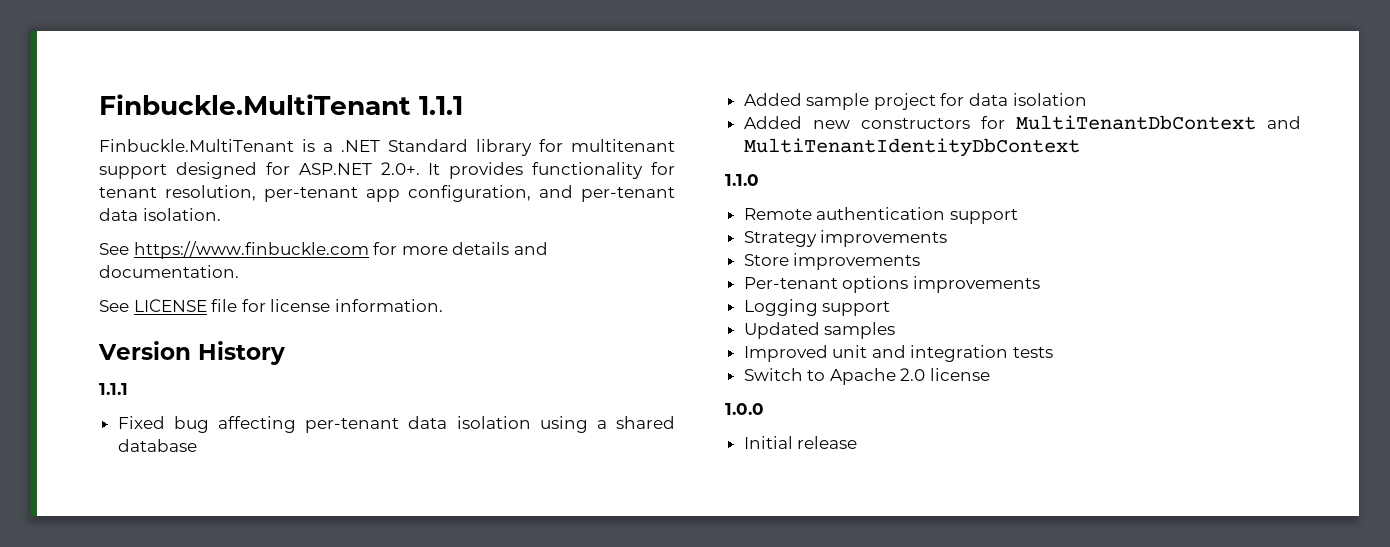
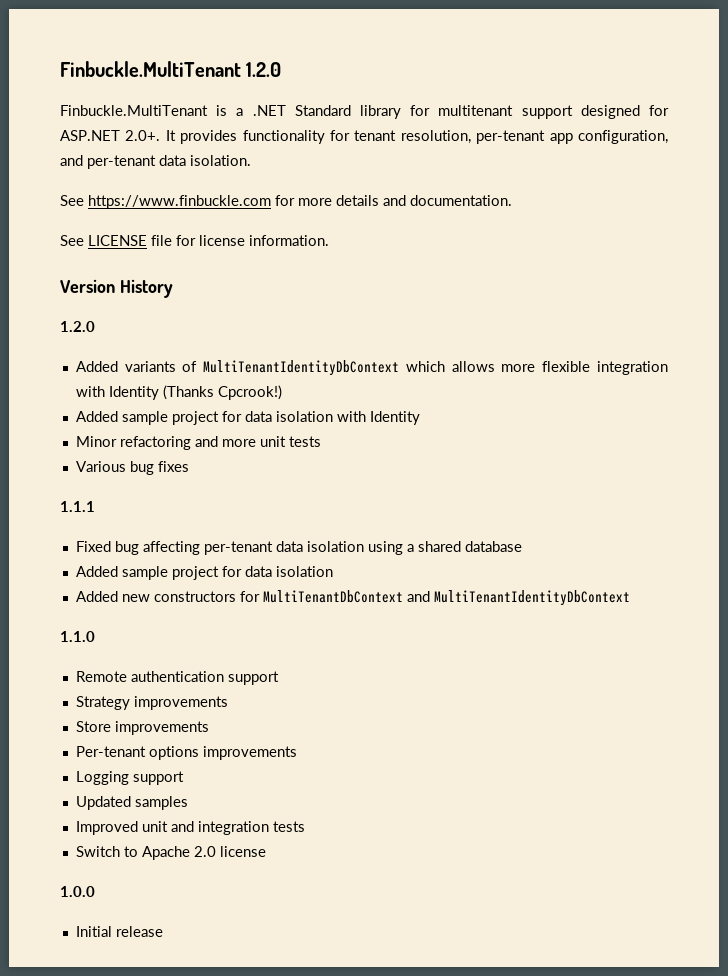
[99,94,463,115] Finbuckle.MultiTenant 1.1.1 -> [60,61,282,77] Finbuckle.MultiTenant 1.2.0
(285, 353) none -> [60,321,95,332] [75,360,669,376] [75,385,282,400] [75,411,420,425] [75,436,321,450] [75,461,189,475] // 1.2.0 // Added variants of MultiTenantIdentityDbContext which allows more flexible integration with Identity (Thanks Cpcrook!) // Added sample project for data isolation with Identity // Minor refactoring and more unit tests // Various bug fixes

